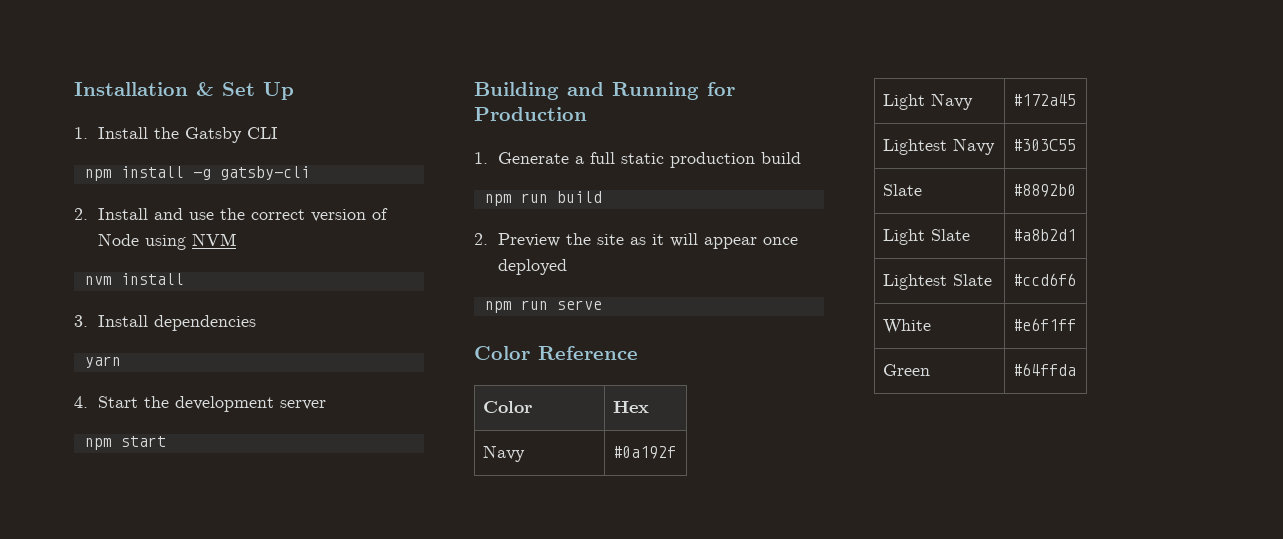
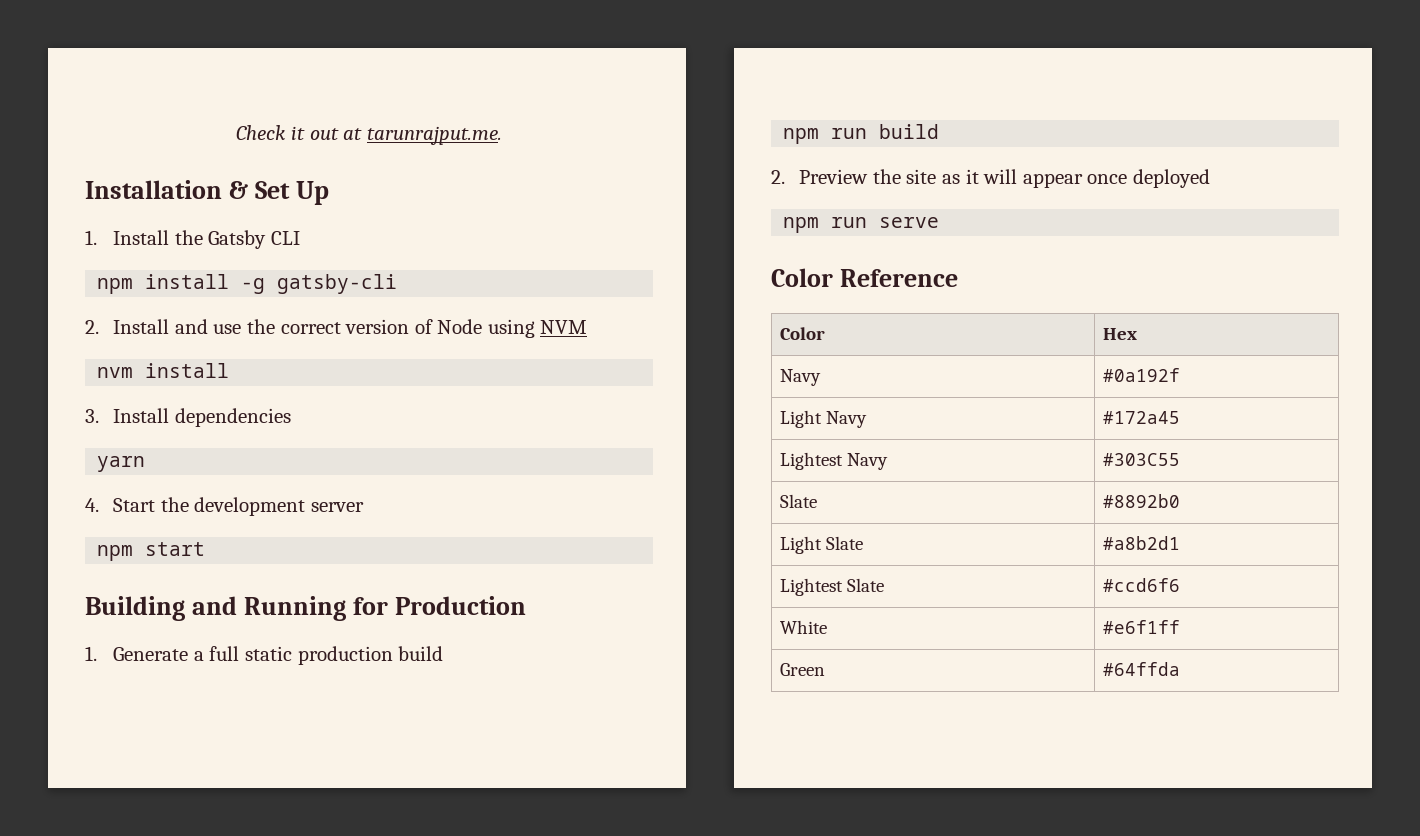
(74, 89) none -> [236,125,502,145] Check it out at tarunrajput.me. //

